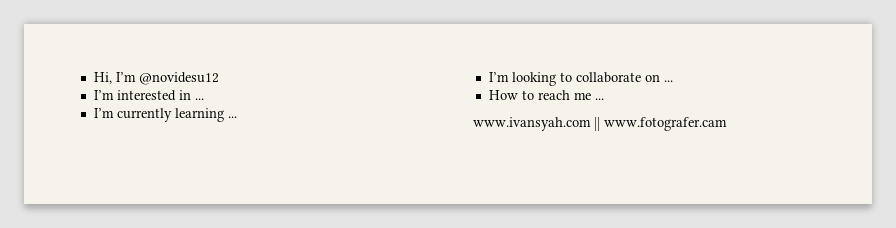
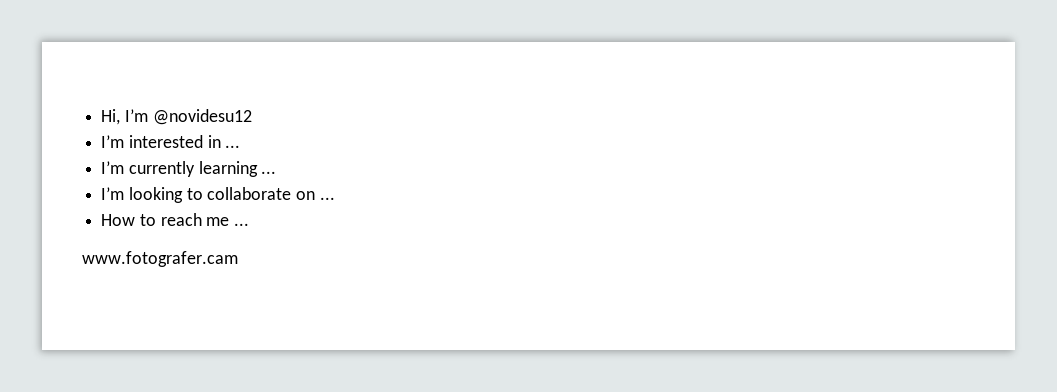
[473,117,600,131] www.ivansyah.com || -> (250, 224) none

